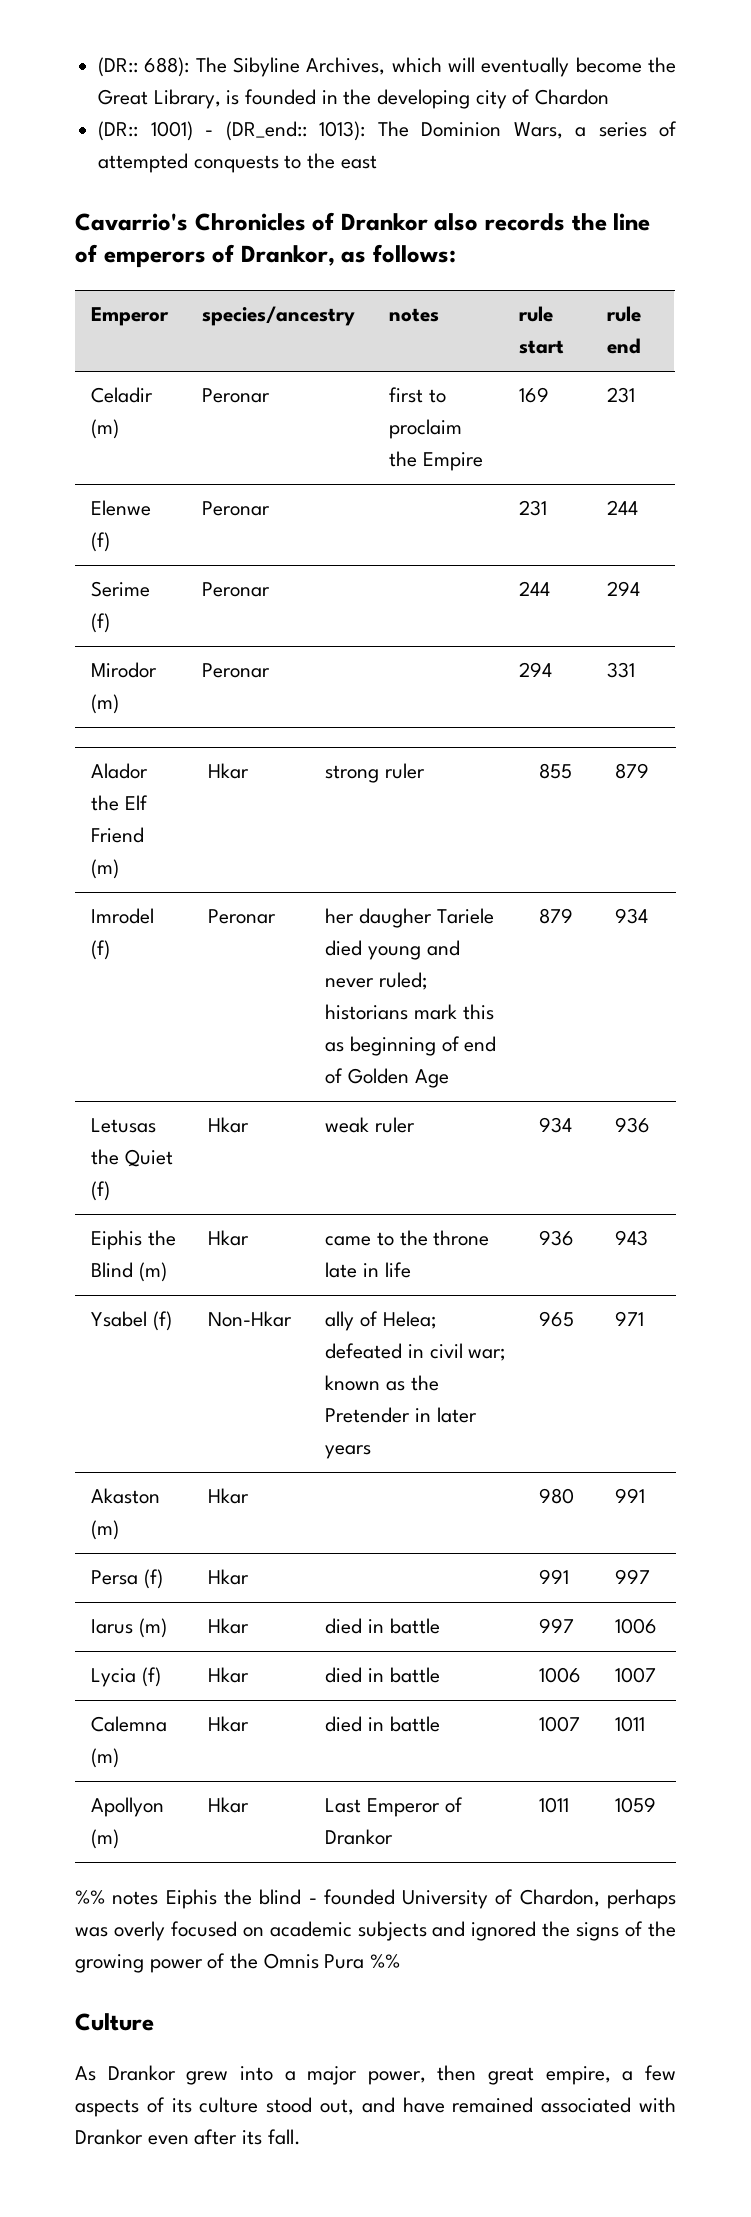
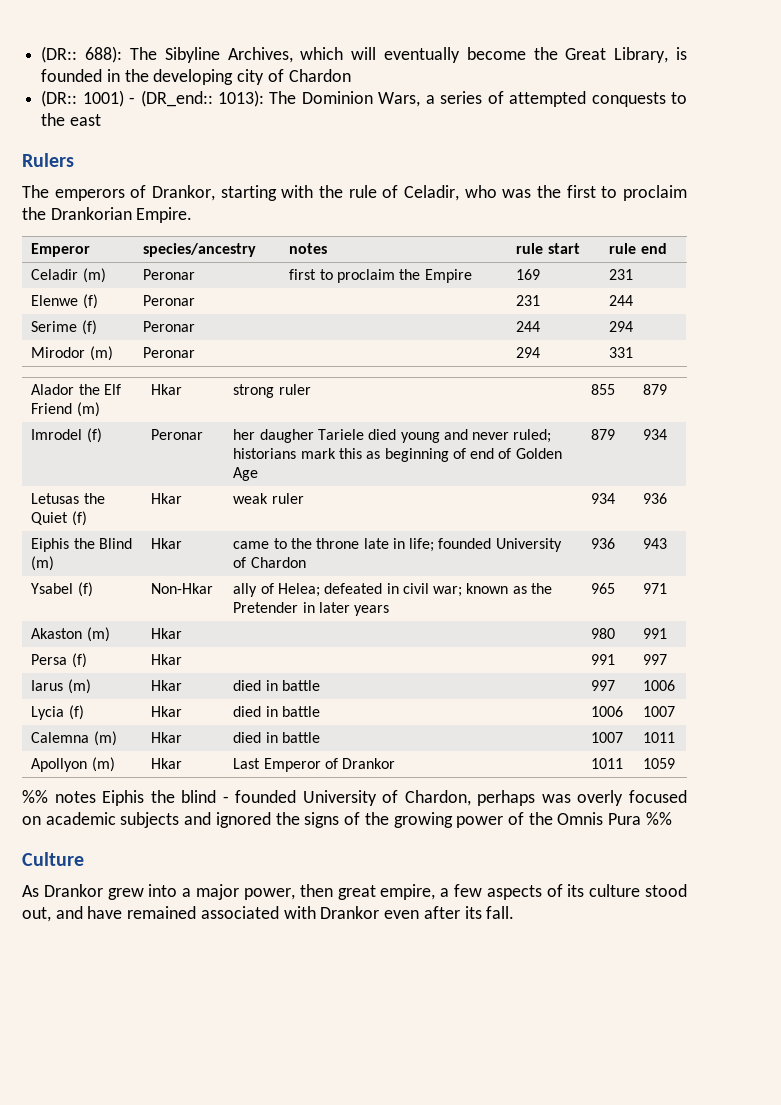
[75,212,651,231] [75,244,457,268] Cavarrio's Chronicles of Drankor also records the line of emperors of Drankor, as follows: -> [22,153,74,167] [22,185,687,201] [22,207,193,223] Rulers // The emperors of Drankor, starting with the rule of Celadir, who was the first to proclaim the Drankorian Empire.
[384,1262,411,1278] life -> [409,538,562,552] [233,557,306,568] life; founded University of Chardon

